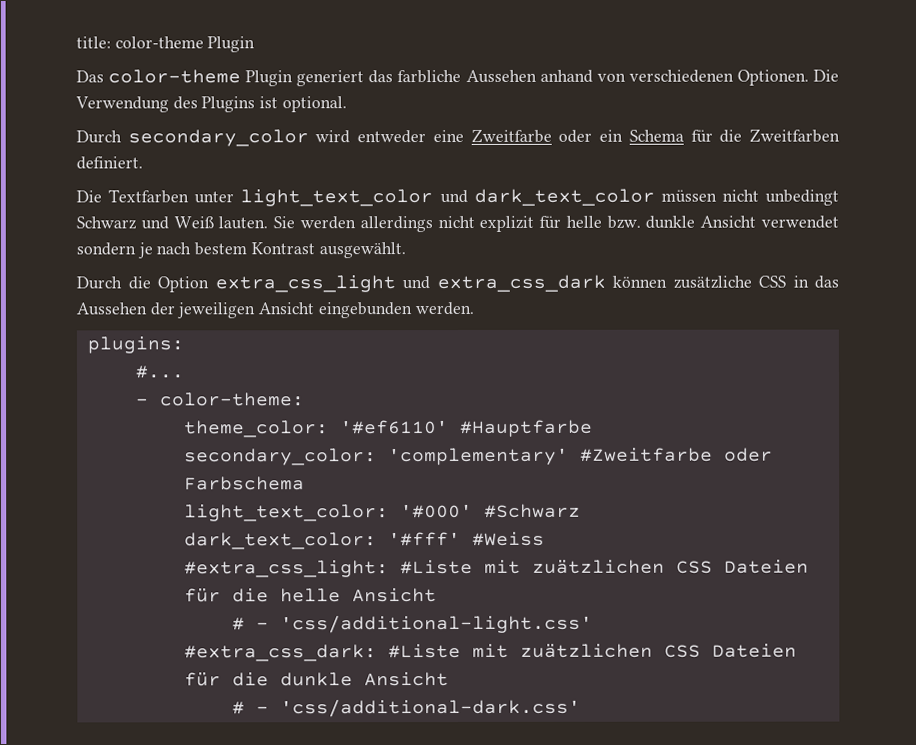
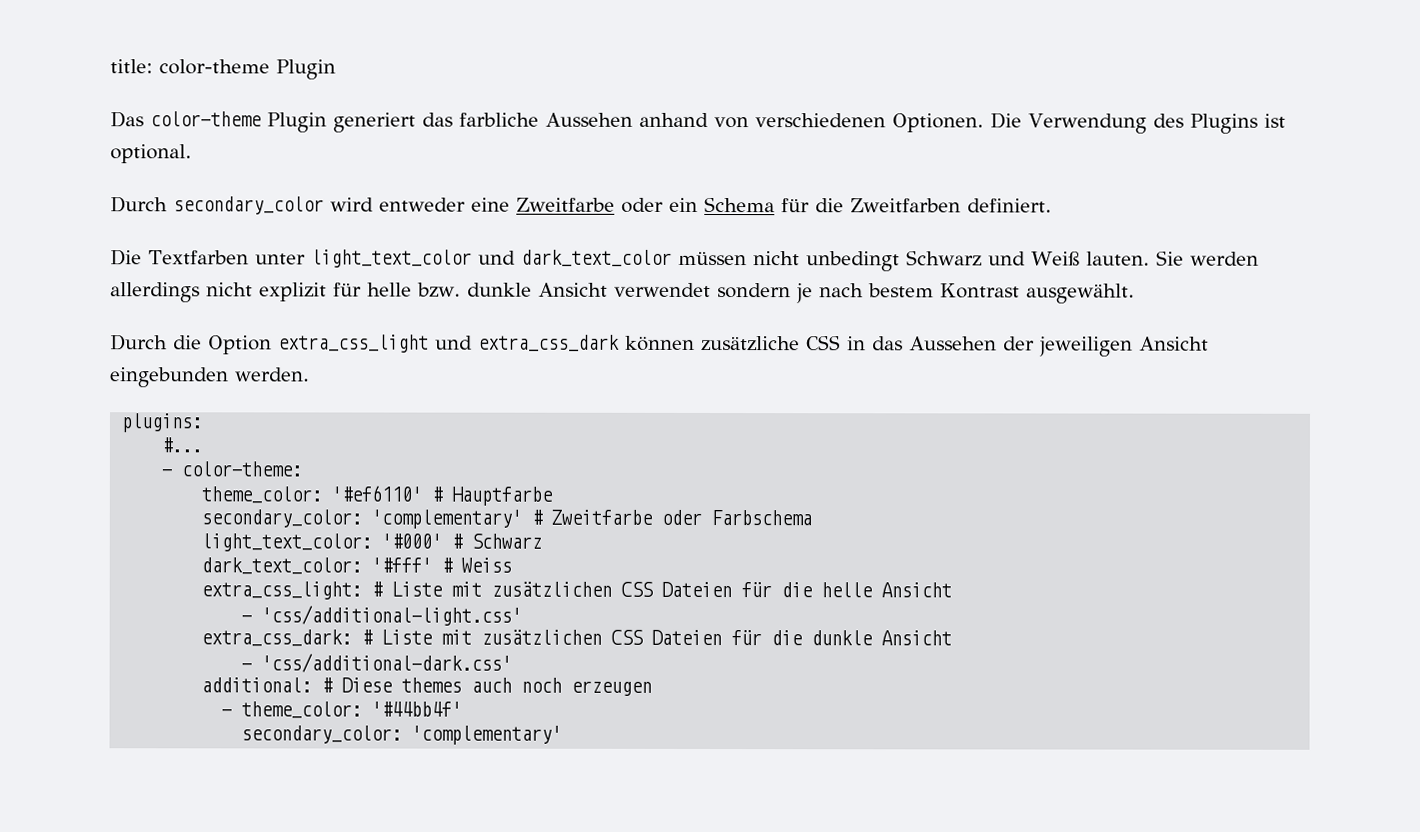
[459,419,593,437] [183,447,713,466] #Hauptfarbe // secondary_color: 'complementary' #Zweitfarbe -> [431,486,554,506] [201,509,654,529] # Hauptfarbe // secondary_color: 'complementary' # Zweitfarbe
[483,503,581,518] #Schwarz -> [451,533,543,549] # Schwarz
[471,531,545,546] [183,559,665,578] #Weiss // #extra_css_light: #Liste mit zuätzlichen -> [441,557,513,573] [201,581,613,600] # Weiss // extra_css_light: # Liste mit zusätzlichen
[231,617,245,631] # -> (953, 590) none
[183,643,653,662] #extra_css_dark: #Liste mit zuätzlichen -> [201,629,603,647] extra_css_dark: # Liste mit zusätzlichen
[231,701,245,715] # -> (953, 638) none
(581, 708) none -> [201,677,653,696] [221,701,463,719] [241,725,563,745] // additional: # Diese themes auch noch erzeugen // - theme_color: '#44bb4f' // secondary_color: 'complementary'

